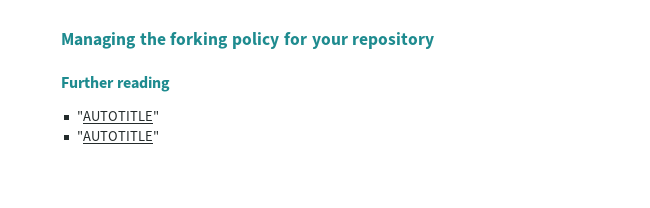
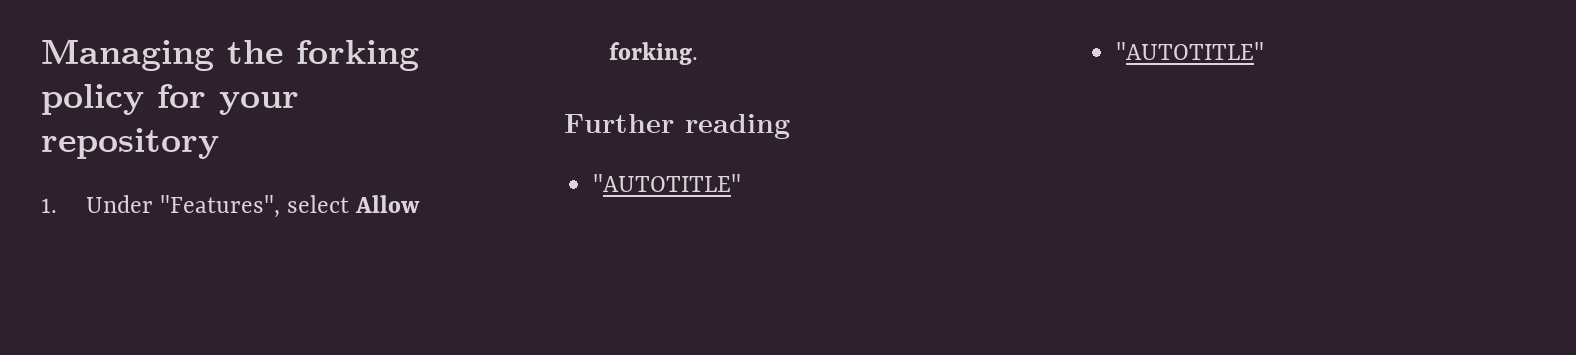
(435, 40) none -> [41,195,421,218] [608,42,698,65] // 1. Under "Features", select Allow forking.

